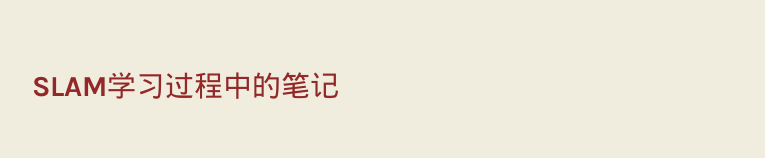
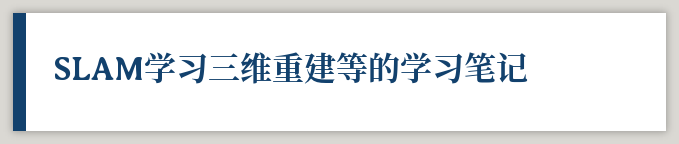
[165,72,281,99] 过程中的 -> [208,52,464,84] 三维重建等的学习

